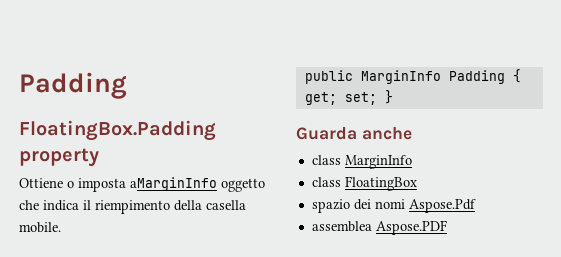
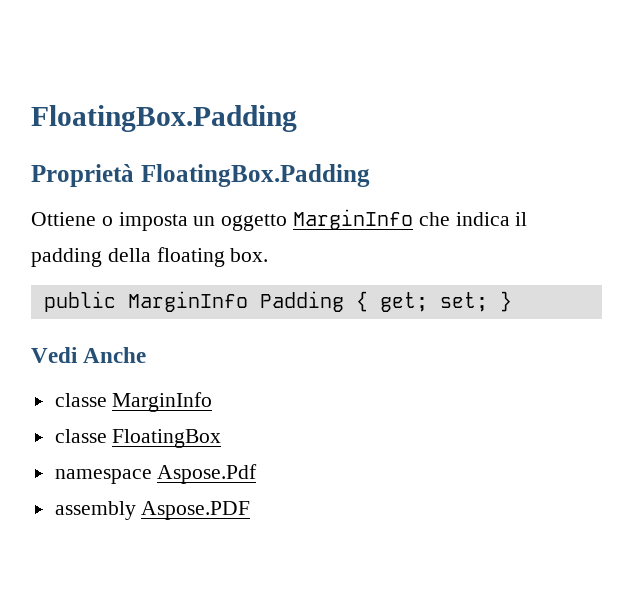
[19,72,127,99] [19,120,216,141] [19,148,99,167] Padding // FloatingBox.Padding property -> [31,105,297,132] [31,164,370,187] FloatingBox.Padding // Proprietà FloatingBox.Padding
[130,177,265,192] [19,200,246,214] [19,222,61,233] aMarginInfo oggetto che indica il riempimento della casella mobile. -> [193,209,528,231] [31,247,269,267] un oggetto MarginInfo che indica il padding della floating box.
[296,127,412,140] [311,155,341,165] Guarda anche // class -> [31,347,147,363] [54,393,107,407] Vedi Anche // classe
[311,177,341,187] class -> [54,429,107,443] classe
[311,199,405,213] spazio dei nomi -> [54,469,152,484] namespace
[311,221,372,232] assemblea -> [54,501,136,520] assembly

